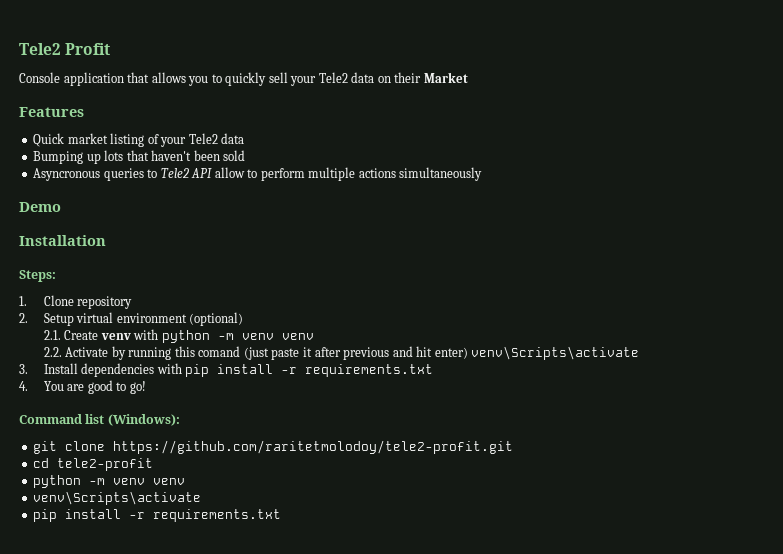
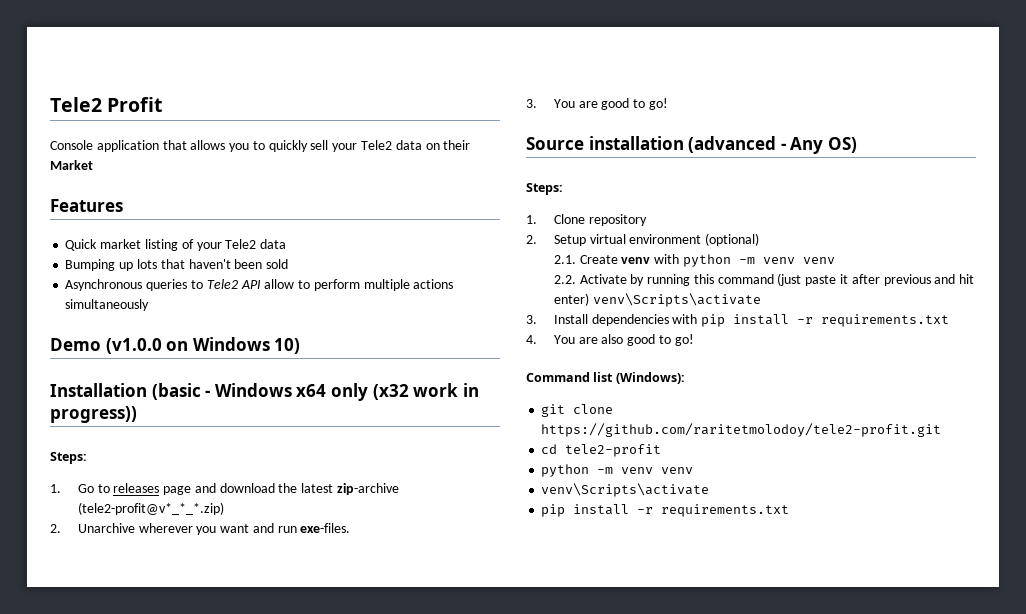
[33,168,101,181] Asyncronous -> [65,279,143,291] Asynchronous
[19,235,106,246] // Installation -> [105,337,301,354] [50,383,479,401] [50,406,137,423] [50,452,87,464] [50,483,400,495] [77,502,224,515] [50,523,351,535] [526,98,668,110] [526,136,857,154] (v1.0.0 on Windows 10) // Installation (basic - Windows x64 only (x32 work in progress)) // Steps: // 1. Go to releases page and download the latest zip-archive (tele2-profit@v*_*_*.zip) // 2. Unarchive wherever you want and run exe-files. // 3. You are good to go! // Source installation (advanced - Any OS)
[198,346,241,357] comand -> [717,274,774,284] command
(85, 387) none -> [601,334,624,344] also

